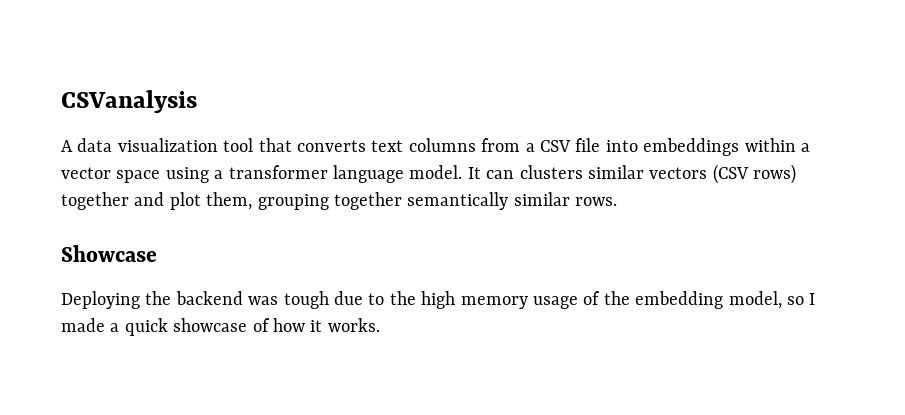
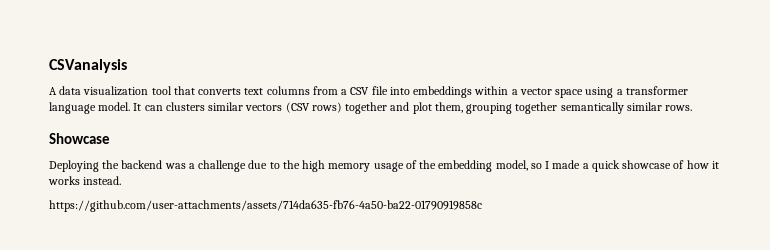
[283,291,329,309] tough -> [188,160,247,172] a challenge
[327,318,380,332] works. -> [48,176,122,185] [49,200,482,212] works instead. // https://github.com/user-attachments/assets/714da635-fb76-4a50-ba22-01790919858c

